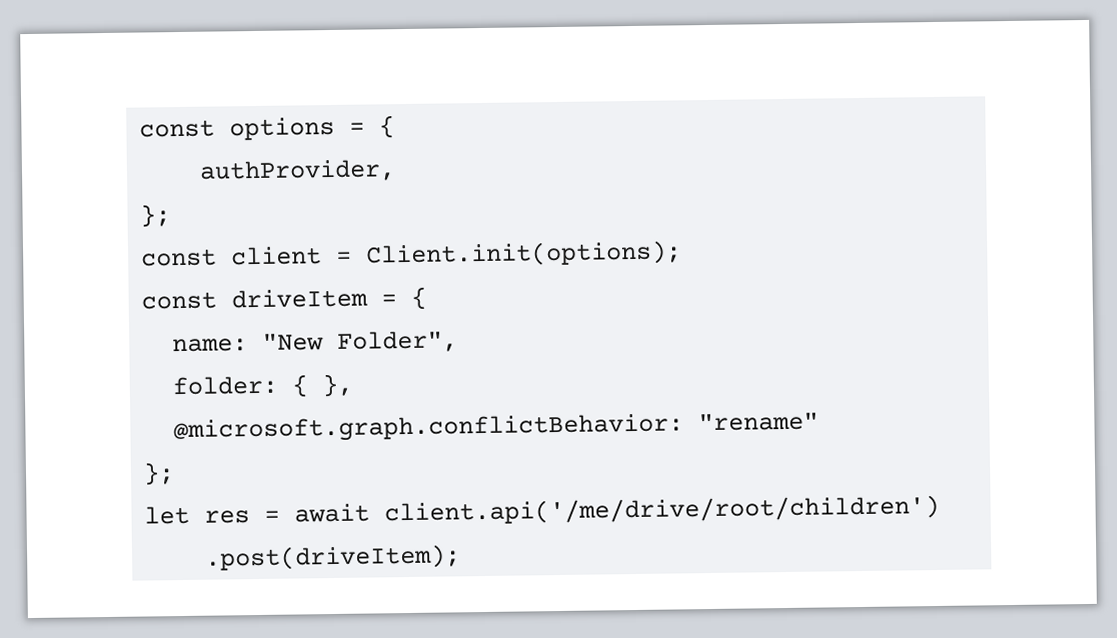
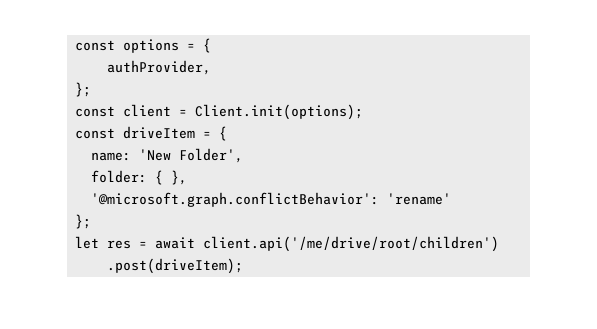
[261,330,458,353] "New Folder", -> [139,148,244,163] 'New Folder',
[172,412,819,444] @microsoft.graph.conflictBehavior: "rename" -> [91,192,452,207] '@microsoft.graph.conflictBehavior': 'rename'

